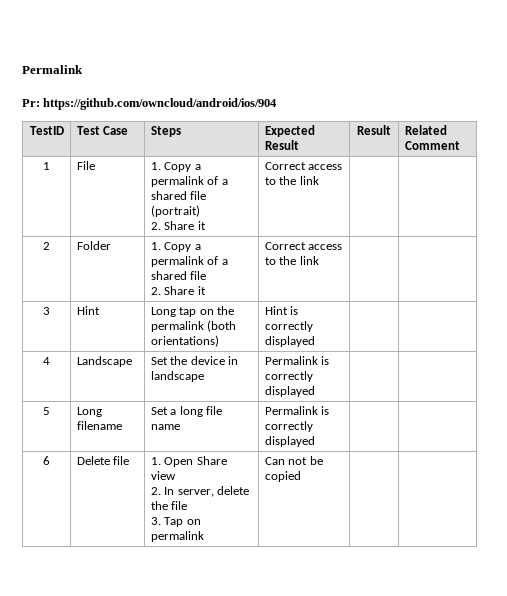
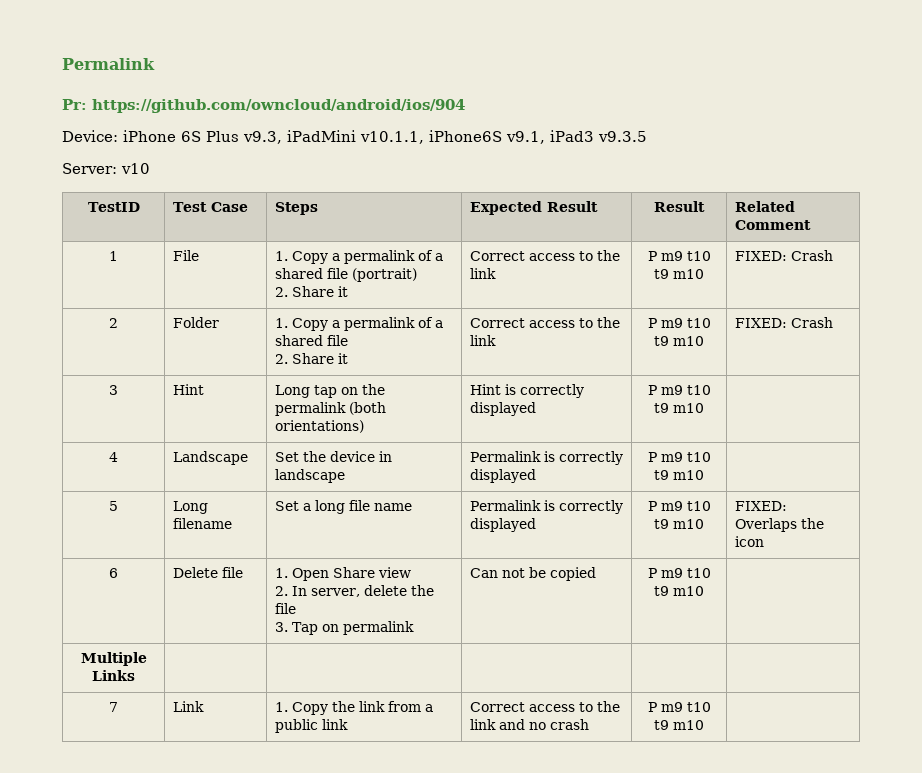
(278, 104) none -> [62,130,647,144] [62,163,150,174] // Device: iPhone 6S Plus v9.3, iPadMini v10.1.1, iPhone6S v9.1, iPad3 v9.3.5 // Server: v10
(319, 180) | -> [647,251,711,261] [654,269,704,279] [734,250,833,261] P m9 t10 t9 m10 | FIXED: Crash
(319, 260) | -> [647,318,711,328] [654,336,704,346] [734,317,833,328] P m9 t10 t9 m10 | FIXED: Crash
(315, 341) none -> [647,385,711,395] [654,403,704,413] P m9 t10 t9 m10
(315, 391) none -> [647,452,711,462] [654,470,704,480] P m9 t10 t9 m10
(315, 441) | -> [647,501,711,511] [654,519,704,529] [734,501,787,511] [734,518,824,532] [734,536,764,547] P m9 t10 t9 m10 | FIXED: Overlaps the icon
(301, 476) none -> [647,568,711,578] [654,586,704,596] [80,652,147,666] [92,670,135,681] [109,702,118,712] [172,701,204,712] [274,701,433,715] [274,719,348,733] [469,701,620,712] [469,719,589,730] [647,702,711,712] [654,720,704,730] P m9 t10 t9 m10 | // Multiple Links | | | | | // 7 | Link | 1. Copy the link from a public link | Correct access to the link and no crash | P m9 t10 t9 m10

